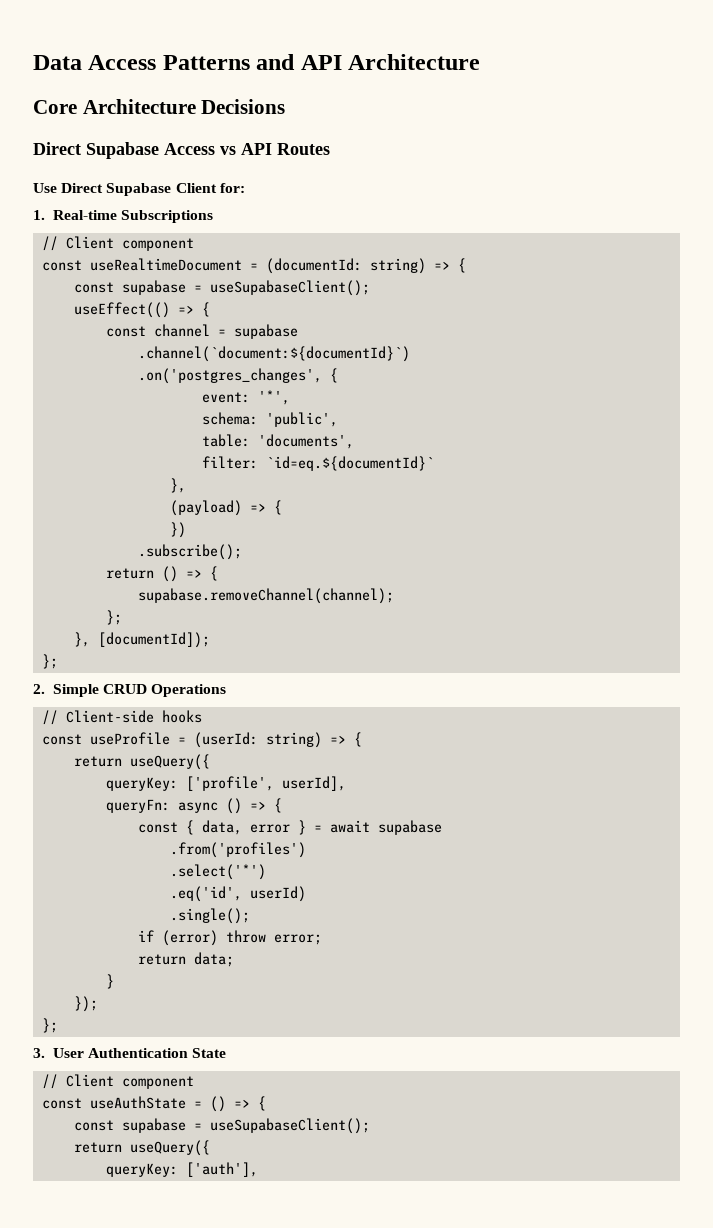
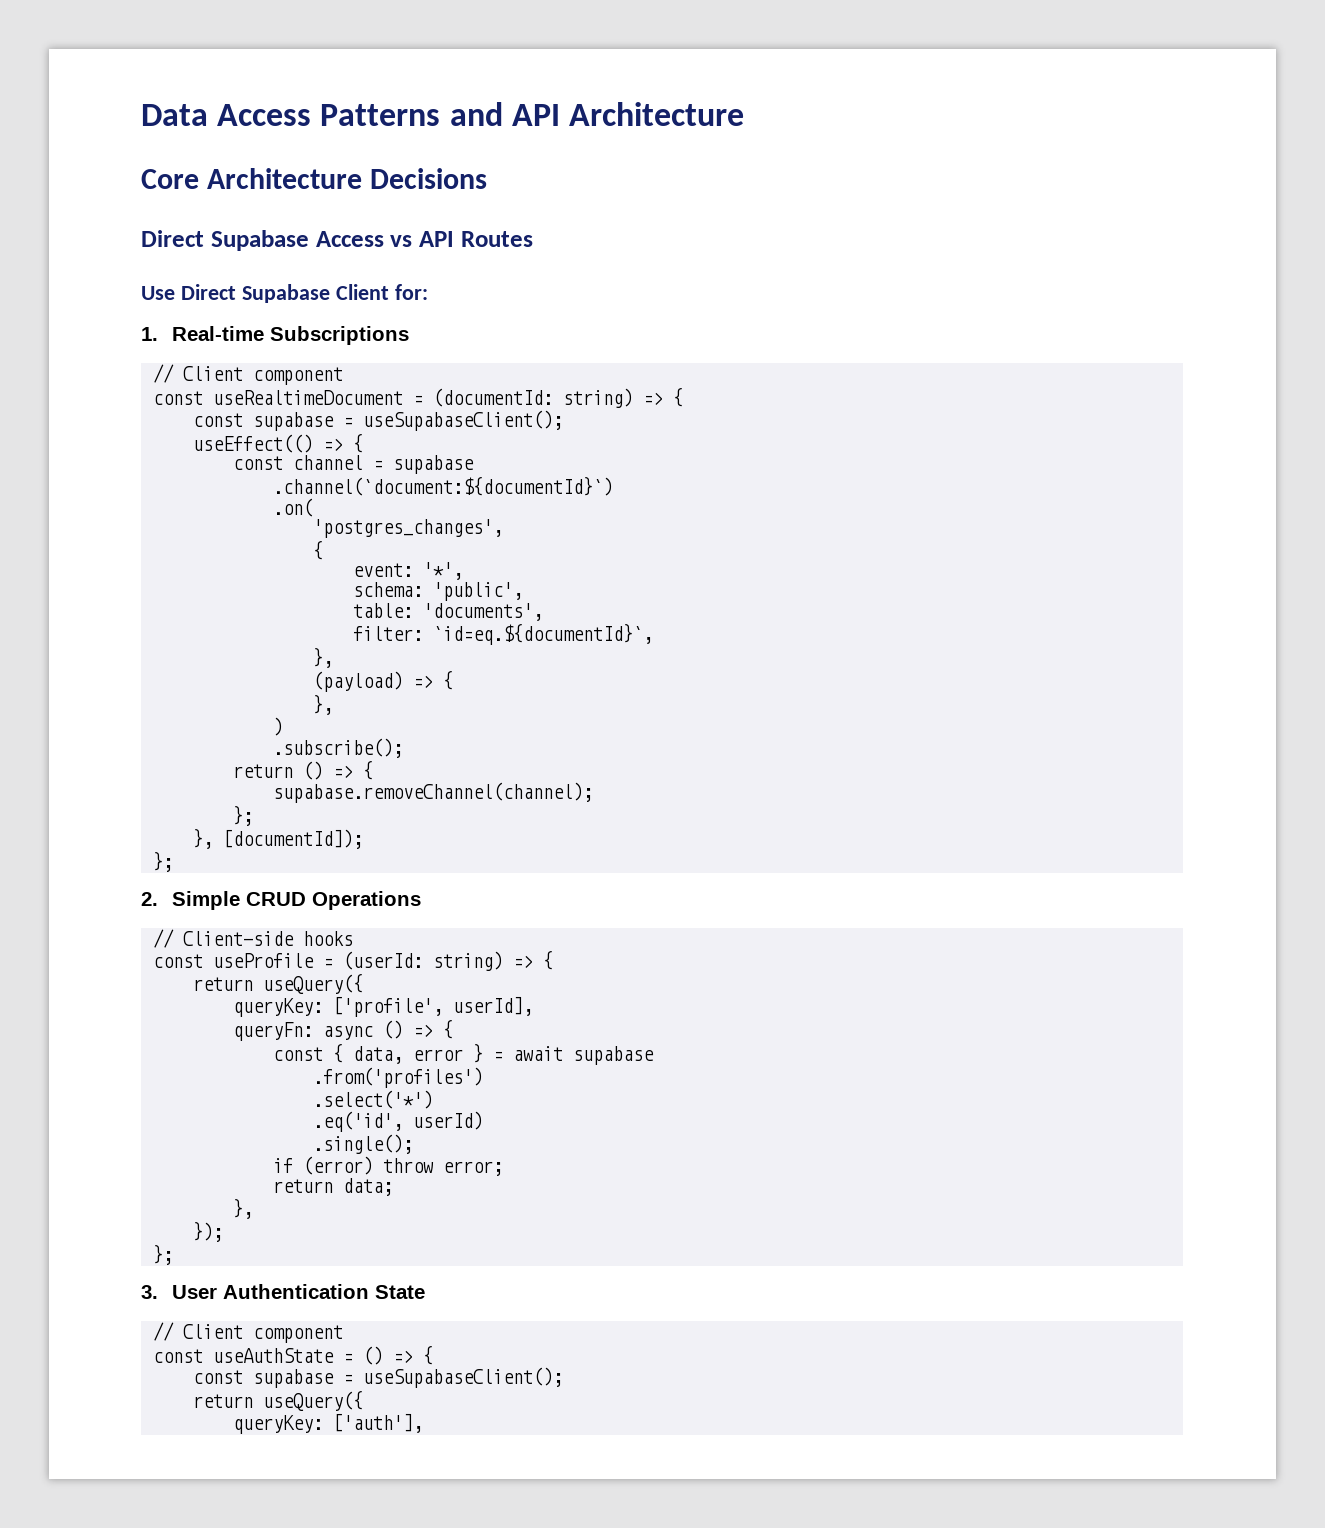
[138,368,323,384] .on('postgres_changes', -> [273,498,314,517] [313,519,504,538] .on( // 'postgres_changes', //
[266,456,435,471] `id=eq.${documentId}` -> [433,623,654,645] `id=eq.${documentId}`,
[170,522,187,538] }) -> [313,694,334,715] [273,717,284,736] }, // )
[106,974,115,989] } -> [233,1198,254,1219] },

